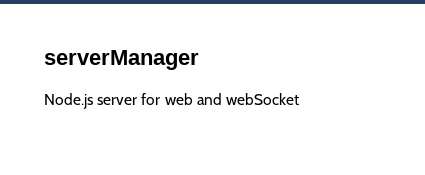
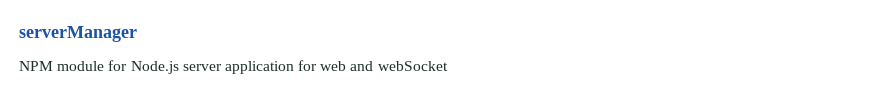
(199, 60) none -> [19,60,128,71] NPM module for
(138, 101) none -> [224,61,294,74] application

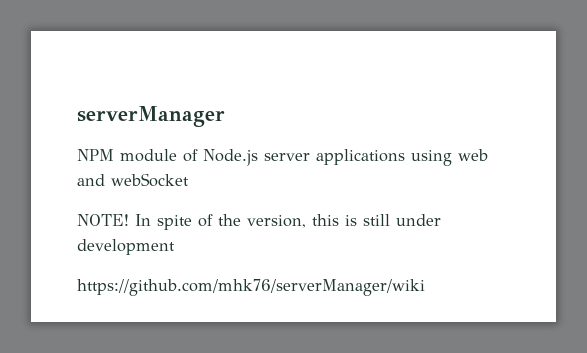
[108,60,128,71] for -> [183,149,198,162] of
[224,60,318,74] application for -> [316,149,452,166] applications using
(448, 66) none -> [77,214,441,230] [77,239,175,255] [77,279,425,296] // NOTE! In spite of the version, this is still under development // https://github.com/mhk76/serverManager/wiki

